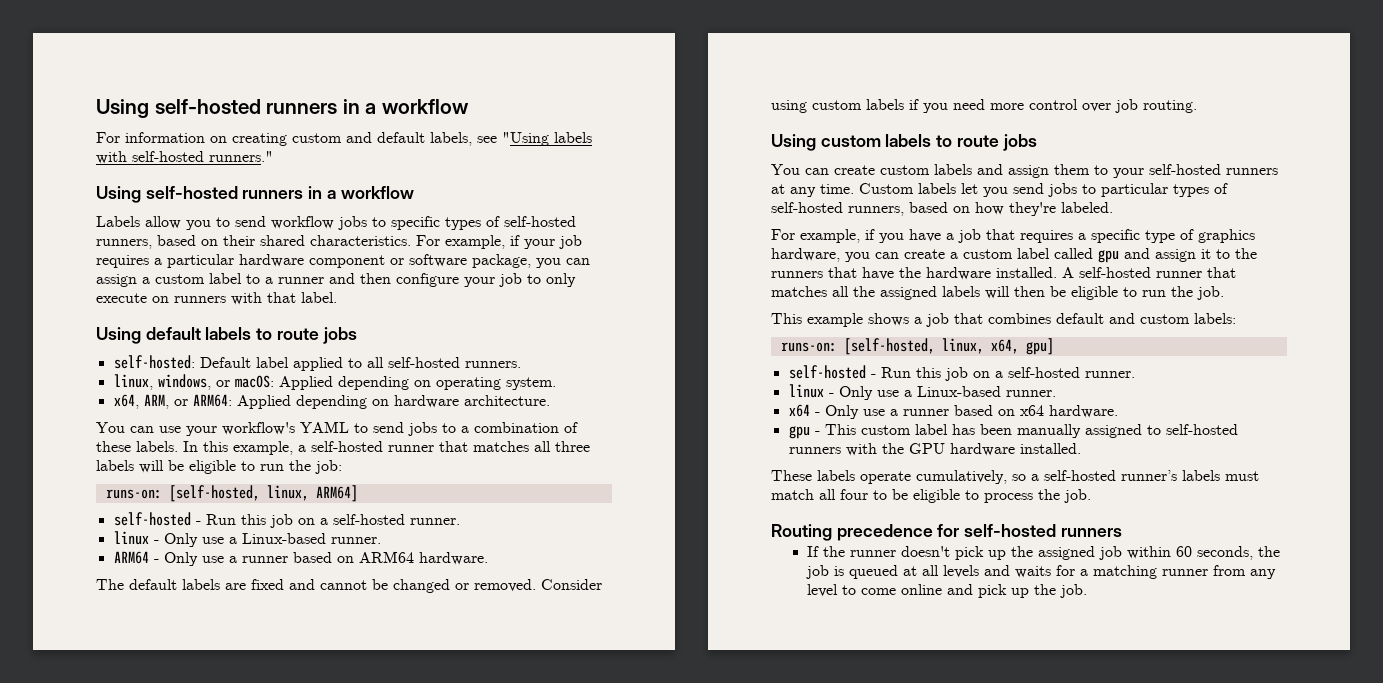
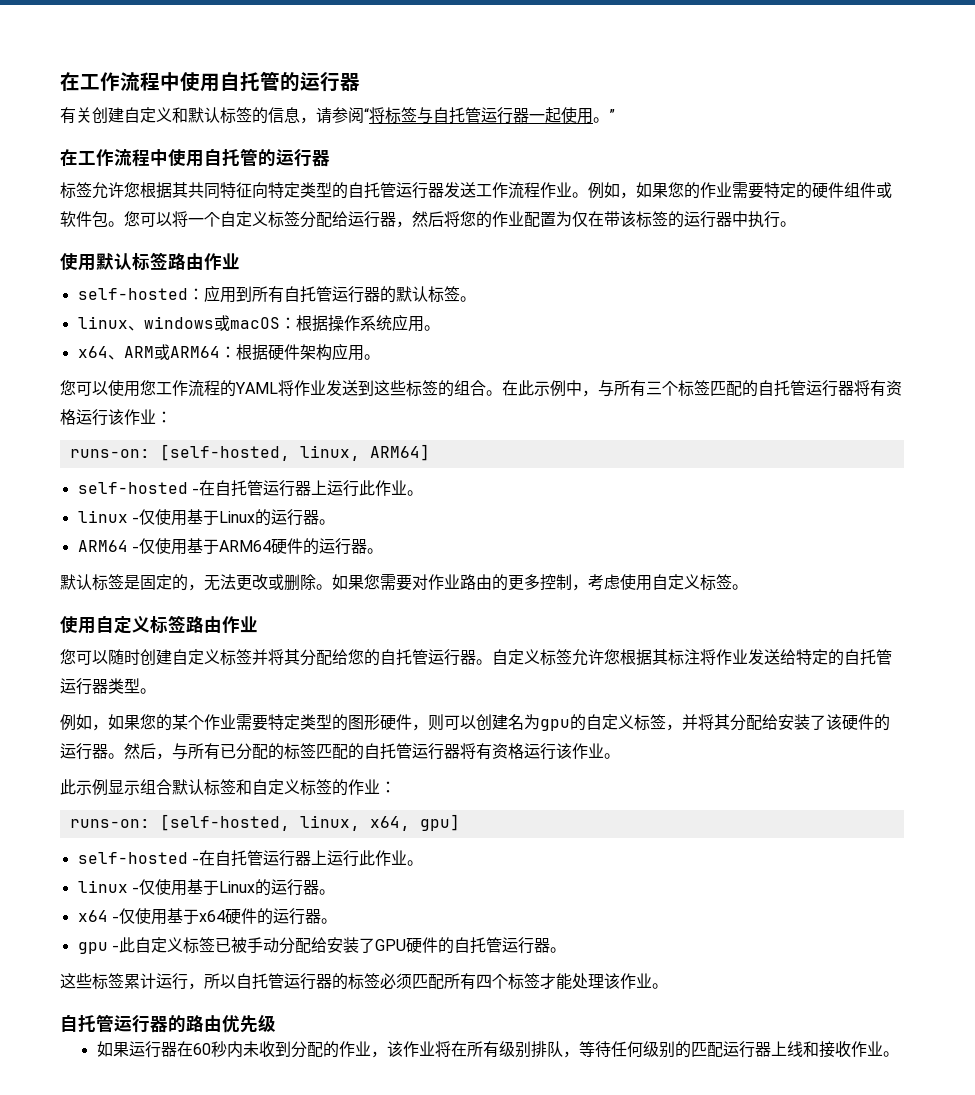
[96,99,469,118] [96,132,592,146] [96,151,273,164] [96,186,414,203] [96,216,576,230] [96,235,582,249] [96,254,590,268] [96,273,576,287] [96,292,337,305] [96,327,357,344] [113,355,521,371] [113,374,556,390] [113,394,550,409] [96,421,578,436] [96,441,590,455] [96,460,342,474] Using self-hosted runners in a workflow // For information on creating custom and default labels, see "Using labels with self-hosted runners." // Using self-hosted runners in a workflow // Labels allow you to send workflow jobs to specific types of self-hosted runners, based on their shared characteristics. For example, if your job requires a particular hardware component or software package, you can assign a custom label to a runner and then configure your job to only execute on runners with that label. // Using default labels to route jobs // self-hosted: Default label applied to all self-hosted runners. // linux, windows, or macOS: Applied depending on operating system. // x64, ARM, or ARM64: Applied depending on hardware architecture. // You can use your workflow's YAML to send jobs to a combination of these labels. In this example, a self-hosted runner that matches all three labels will be eligible to run the job: -> [60,71,360,92] [60,107,615,124] [60,148,330,167] [60,182,892,199] [60,211,796,228] [60,252,240,271] [77,285,476,303] [77,314,440,332] [77,343,380,361] [60,380,902,397] [60,409,172,426] 在工作流程中使用自托管的运行器 // 有关创建自定义和默认标签的信息，请参阅“将标签与自托管运行器一起使用。” // 在工作流程中使用自托管的运行器 // 标签允许您根据其共同特征向特定类型的自托管运行器发送工作流程作业。例如，如果您的作业需要特定的硬件组件或软件包。您可以将一个自定义标签分配给运行器，然后将您的作业配置为仅在带该标签的运行器中执行。 // 使用默认标签路由作业 // self-hosted：应用到所有自托管运行器的默认标签。 // linux、windows或macOS：根据操作系统应用。 // x64、ARM或ARM64：根据硬件架构应用。 // 您可以使用您工作流程的YAML将作业发送到这些标签的组合。在此示例中，与所有三个标签匹配的自托管运行器将有资格运行该作业：
[205,514,460,528] [113,531,381,547] [113,551,488,566] [96,579,602,593] [771,99,1197,113] [771,134,1037,151] [771,164,1278,178] [771,183,1228,197] [771,202,1113,216] [771,229,1255,243] [771,248,1257,263] [771,267,1236,280] [771,286,1224,300] [771,313,1236,327] Run this job on a self-hosted runner. // linux - Only use a Linux-based runner. // ARM64 - Only use a runner based on ARM64 hardware. // The default labels are fixed and cannot be changed or removed. Consider using custom labels if you need more control over job routing. // Using custom labels to route jobs // You can create custom labels and assign them to your self-hosted runners at any time. Custom labels let you send jobs to particular types of self-hosted runners, based on how they're labeled. // For example, if you have a job that requires a specific type of graphics hardware, you can create a custom label called gpu and assign it to the runners that have the hardware installed. A self-hosted runner that matches all the assigned labels will then be eligible to run the job. // This example shows a job that combines default and custom labels: -> [198,480,423,497] [77,509,335,526] [77,538,383,555] [60,574,748,591] [60,615,258,634] [60,649,892,666] [60,678,156,695] [60,714,890,731] [60,743,620,760] [60,779,396,796] 在自托管运行器上运行此作业。 // linux -仅使用基于Linux的运行器。 // ARM64 -仅使用基于ARM64硬件的运行器。 // 默认标签是固定的，无法更改或删除。如果您需要对作业路由的更多控制，考虑使用自定义标签。 // 使用自定义标签路由作业 // 您可以随时创建自定义标签并将其分配给您的自托管运行器。自定义标签允许您根据其标注将作业发送给特定的自托管运行器类型。 // 例如，如果您的某个作业需要特定类型的图形硬件，则可以创建名为gpu的自定义标签，并将其分配给安装了该硬件的运行器。然后，与所有已分配的标签匹配的自托管运行器将有资格运行该作业。 // 此示例显示组合默认标签和自定义标签的作业：
[880,367,1135,381] [788,384,1056,400] [788,404,1118,419] [788,424,1238,439] [788,443,1081,456] [771,470,1259,484] [771,489,1091,503] [771,524,1122,541] [807,546,1281,560] [806,565,1277,579] [807,584,1088,598] Run this job on a self-hosted runner. // linux - Only use a Linux-based runner. // x64 - Only use a runner based on x64 hardware. // gpu - This custom label has been manually assigned to self-hosted runners with the GPU hardware installed. // These labels operate cumulatively, so a self-hosted runner’s labels must match all four to be eligible to process the job. // Routing precedence for self-hosted runners // If the runner doesn't pick up the assigned job within 60 seconds, the job is queued at all levels and waits for a matching runner from any level to come online and pick up the job. -> [198,850,423,867] [77,879,335,896] [77,908,337,925] [77,937,566,954] [60,973,668,990] [60,1014,276,1033] [96,1041,899,1058] 在自托管运行器上运行此作业。 // linux -仅使用基于Linux的运行器。 // x64 -仅使用基于x64硬件的运行器。 // gpu -此自定义标签已被手动分配给安装了GPU硬件的自托管运行器。 // 这些标签累计运行，所以自托管运行器的标签必须匹配所有四个标签才能处理该作业。 // 自托管运行器的路由优先级 // 如果运行器在60秒内未收到分配的作业，该作业将在所有级别排队，等待任何级别的匹配运行器上线和接收作业。

